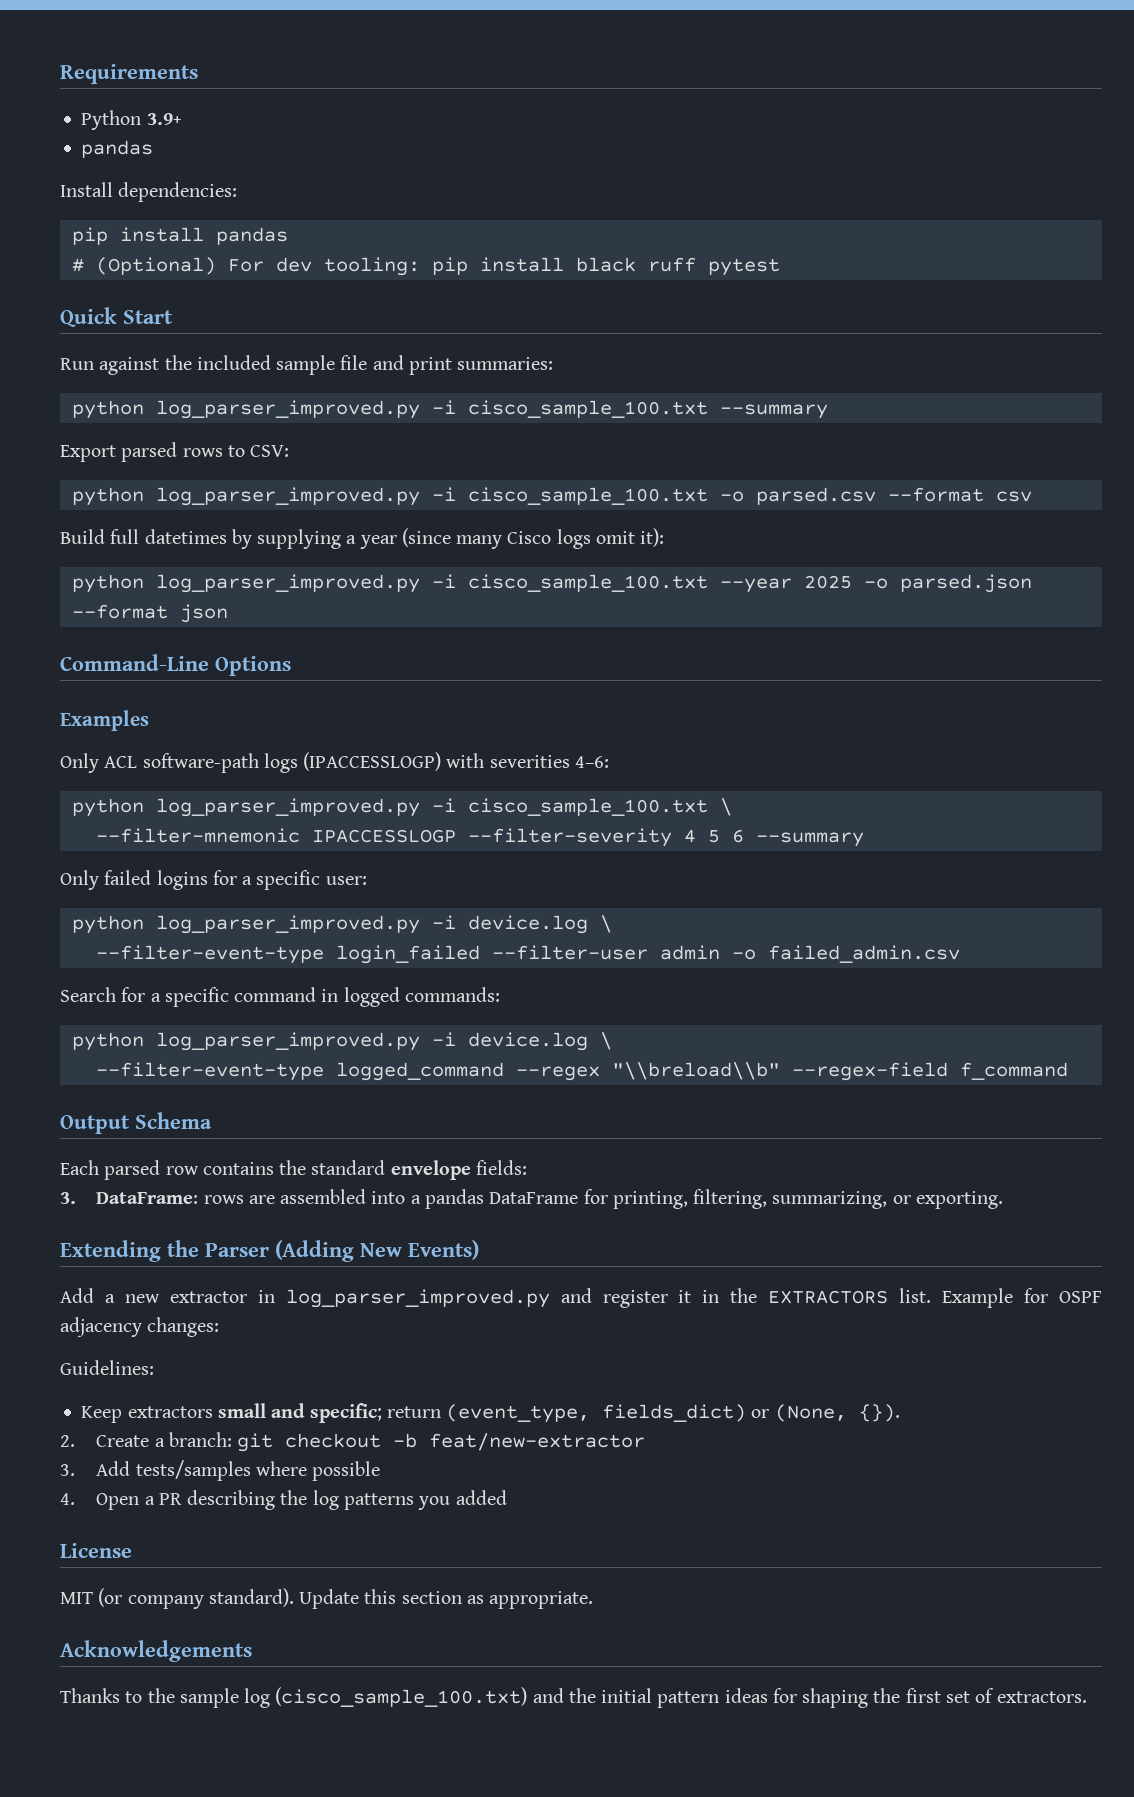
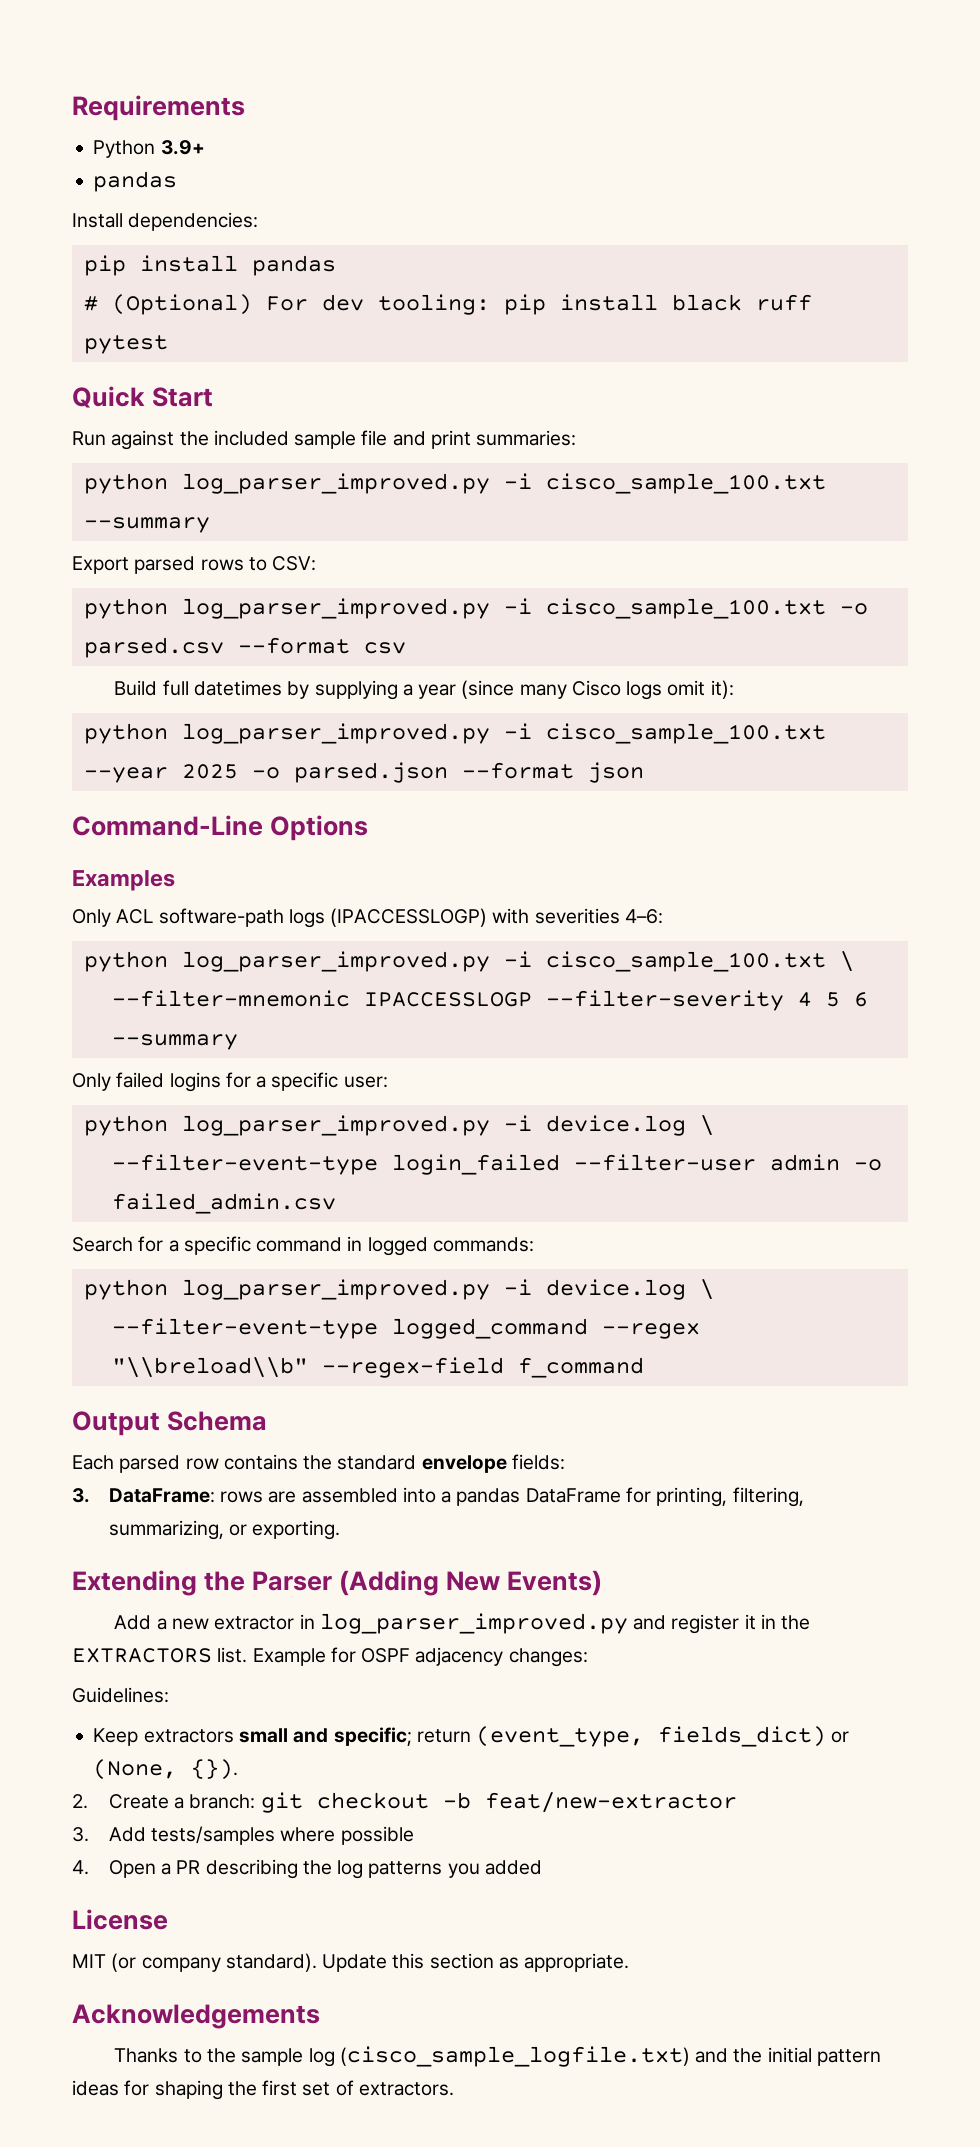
[275,1687,528,1707] (cisco_sample_100.txt) -> [339,2046,690,2067] (cisco_sample_logfile.txt)

